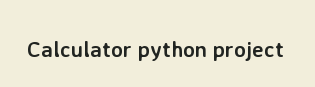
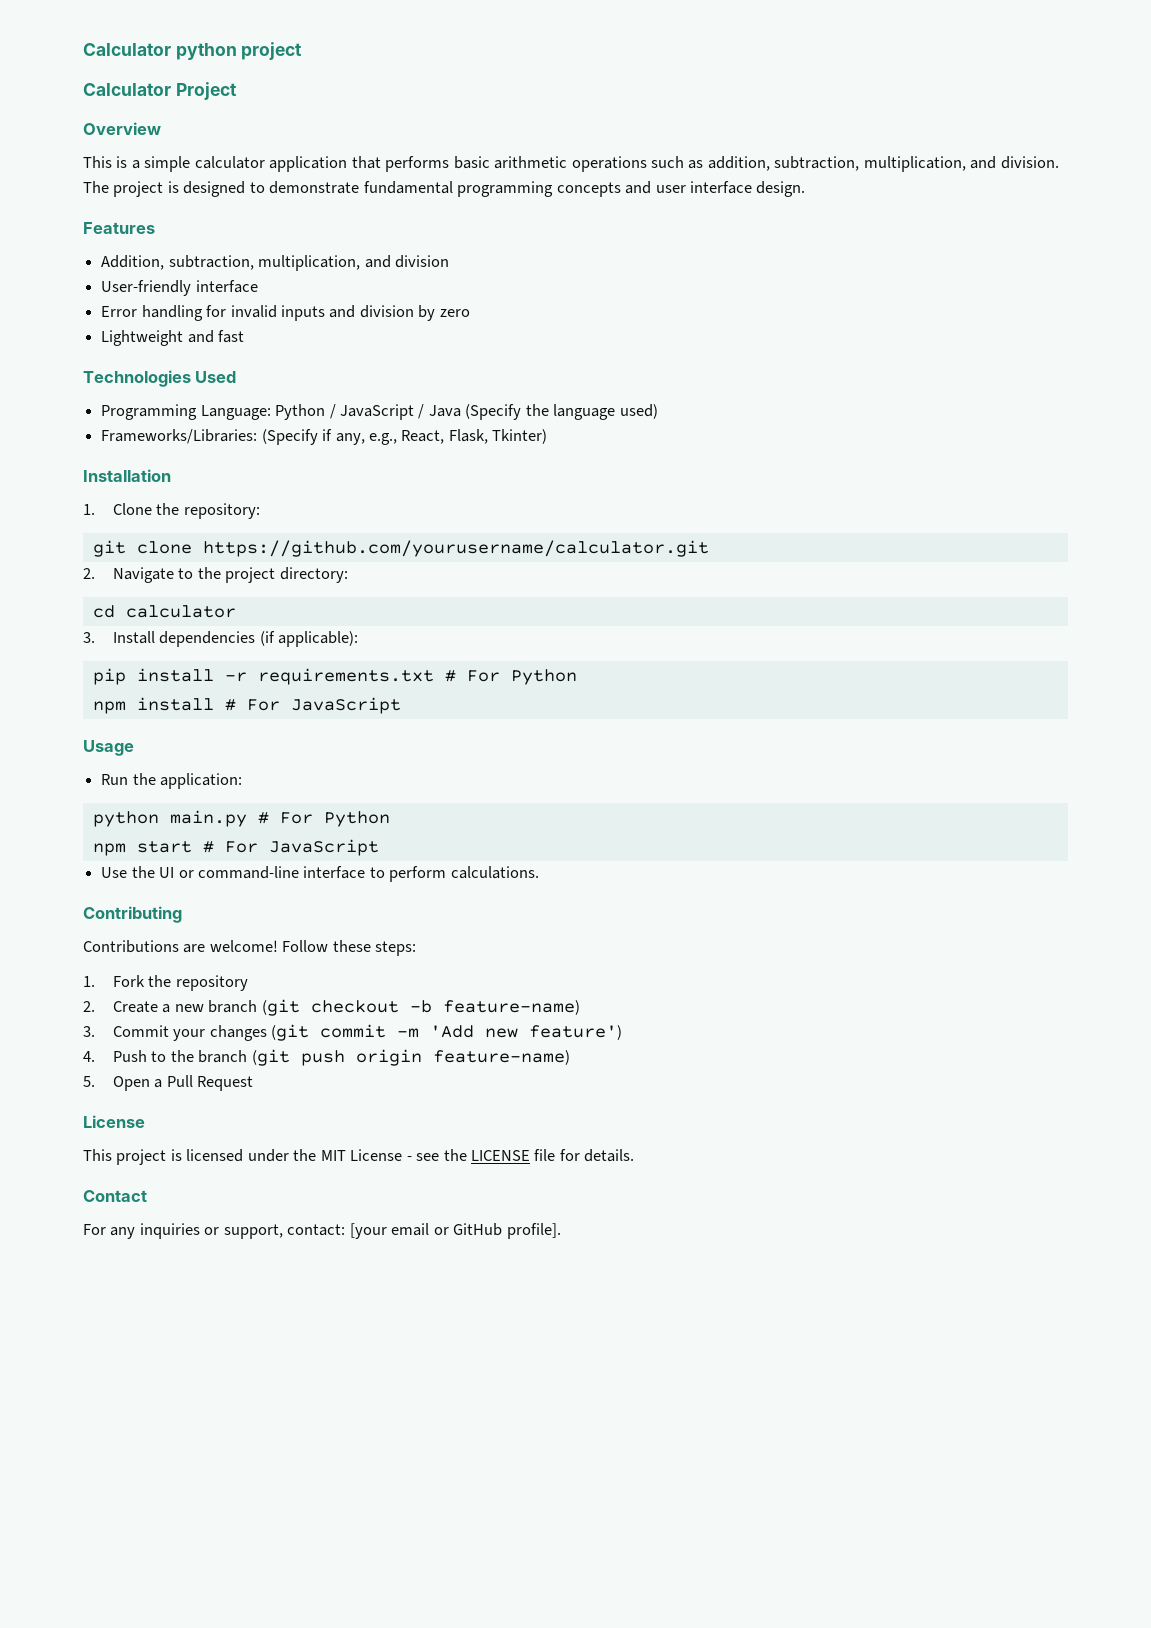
(284, 51) none -> [83,82,237,100] [83,122,161,135] [83,156,1059,172] [83,181,806,197] [83,222,155,234] [101,255,449,271] [101,280,258,296] [101,305,470,321] [101,330,245,346] [83,370,237,387] [101,404,658,420] [101,429,548,445] [83,469,171,482] [83,503,260,519] [92,540,709,557] [83,567,348,583] [92,605,236,618] [83,631,359,647] [92,668,577,685] [92,697,401,714] [83,740,134,756] [101,773,243,789] [92,810,390,827] [92,839,379,856] [101,866,539,882] [83,906,182,923] [83,940,417,956] [83,975,248,991] [83,999,580,1016] [83,1024,623,1041] [83,1049,570,1066] [83,1075,254,1091] [83,1115,145,1128] [83,1149,635,1165] [83,1190,147,1202] [83,1223,561,1239] // Calculator Project // Overview // This is a simple calculator application that performs basic arithmetic operations such as addition, subtraction, multiplication, and division. The project is designed to demonstrate fundamental programming concepts and user interface design. // Features // Addition, subtraction, multiplication, and division // User-friendly interface // Error handling for invalid inputs and division by zero // Lightweight and fast // Technologies Used // Programming Language: Python / JavaScript / Java (Specify the language used) // Frameworks/Libraries: (Specify if any, e.g., React, Flask, Tkinter) // Installation // 1. Clone the repository: // git clone https://github.com/yourusername/calculator.git // 2. Navigate to the project directory: // cd calculator // 3. Install dependencies (if applicable): // pip install -r requirements.txt # For Python // npm install # For JavaScript // Usage // Run the application: // python main.py # For Python // npm start # For JavaScript // Use the UI or command-line interface to perform calculations. // Contributing // Contributions are welcome! Follow these steps: // 1. Fork the repository // 2. Create a new branch (git checkout -b feature-name) // 3. Commit your changes (git commit -m 'Add new feature') // 4. Push to the branch (git push origin feature-name) // 5. Open a Pull Request // License // This project is licensed under the MIT License - see the LICENSE file for details. // Contact // For any inquiries or support, contact: [your email or GitHub profile].

